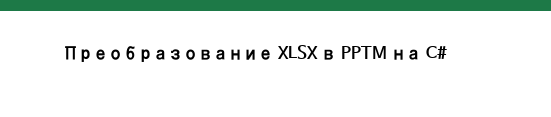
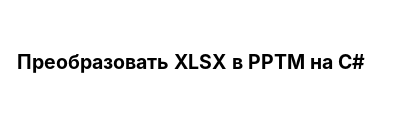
[63,46,273,62] Преобразование -> [17,54,169,73] Преобразовать

